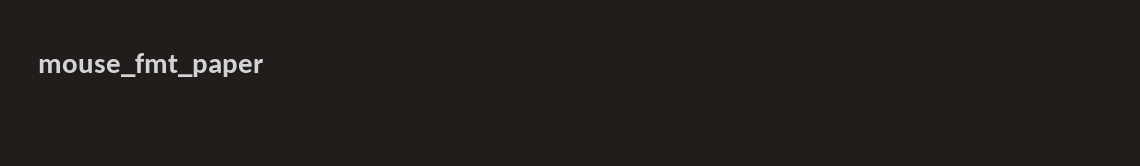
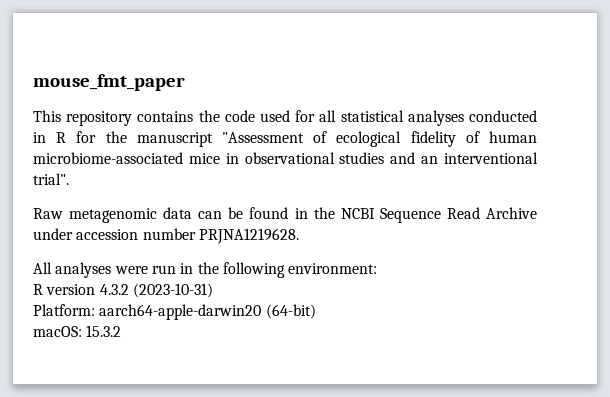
(263, 65) none -> [33,110,537,126] [33,131,537,147] [33,152,538,164] [33,173,69,185] [33,207,537,223] [33,228,299,244] [33,262,378,278] [33,283,213,298] [33,304,316,320] [33,325,122,337] // This repository contains the code used for all statistical analyses conducted in R for the manuscript "Assessment of ecological fidelity of human microbiome-associated mice in observational studies and an interventional trial". // Raw metagenomic data can be found in the NCBI Sequence Read Archive under accession number PRJNA1219628. // All analyses were run in the following environment: // R version 4.3.2 (2023-10-31) // Platform: aarch64-apple-darwin20 (64-bit) // macOS: 15.3.2

